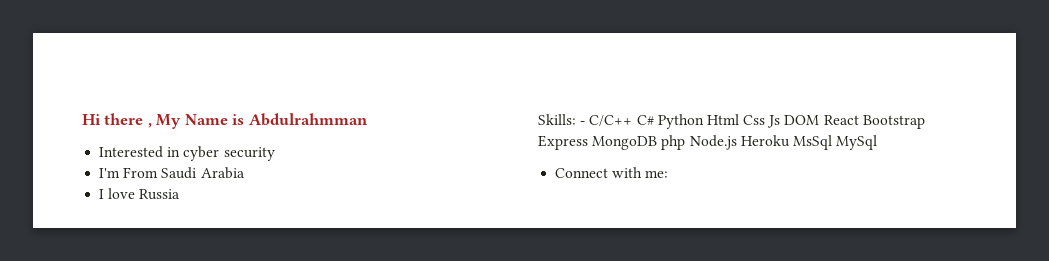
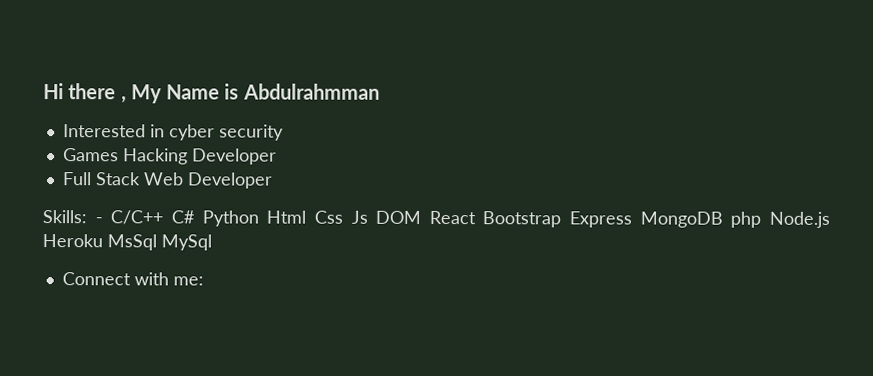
[99,167,245,179] [99,188,181,200] I'm From Saudi Arabia // I love Russia -> [62,148,277,165] [62,172,273,189] Games Hacking Developer // Full Stack Web Developer

